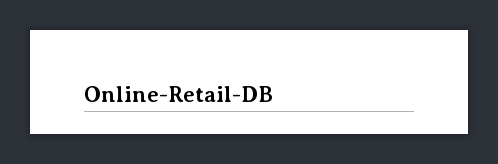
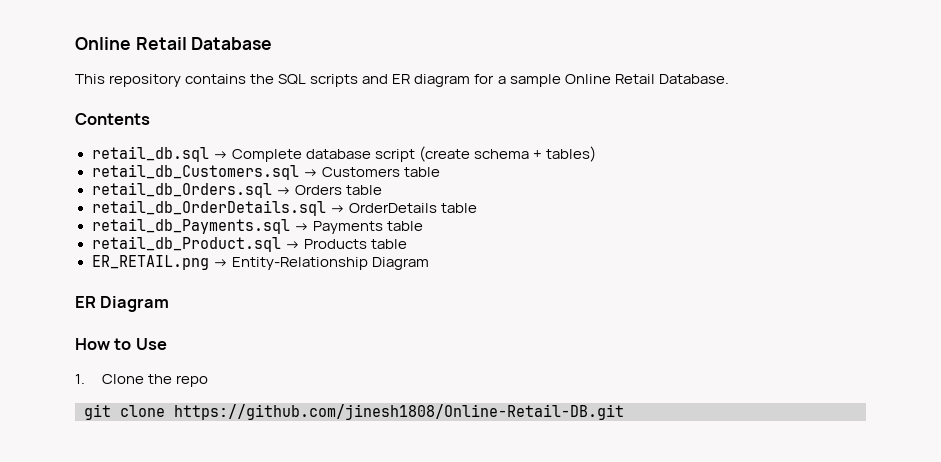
[84,86,273,102] Online-Retail-DB -> [75,37,273,50] [75,74,729,87] [75,113,150,125] [91,146,596,162] [91,164,440,180] [91,182,382,198] [91,200,477,216] [91,218,423,234] [91,236,407,252] [91,255,429,270] [75,296,170,312] [75,338,167,350] [75,374,209,387] [84,404,624,420] Online Retail Database // This repository contains the SQL scripts and ER diagram for a sample Online Retail Database. // Contents // retail_db.sql → Complete database script (create schema + tables) // retail_db_Customers.sql → Customers table // retail_db_Orders.sql → Orders table // retail_db_OrderDetails.sql → OrderDetails table // retail_db_Payments.sql → Payments table // retail_db_Product.sql → Products table // ER_RETAIL.png → Entity-Relationship Diagram // ER Diagram // How to Use // 1. Clone the repo // git clone https://github.com/jinesh1808/Online-Retail-DB.git

